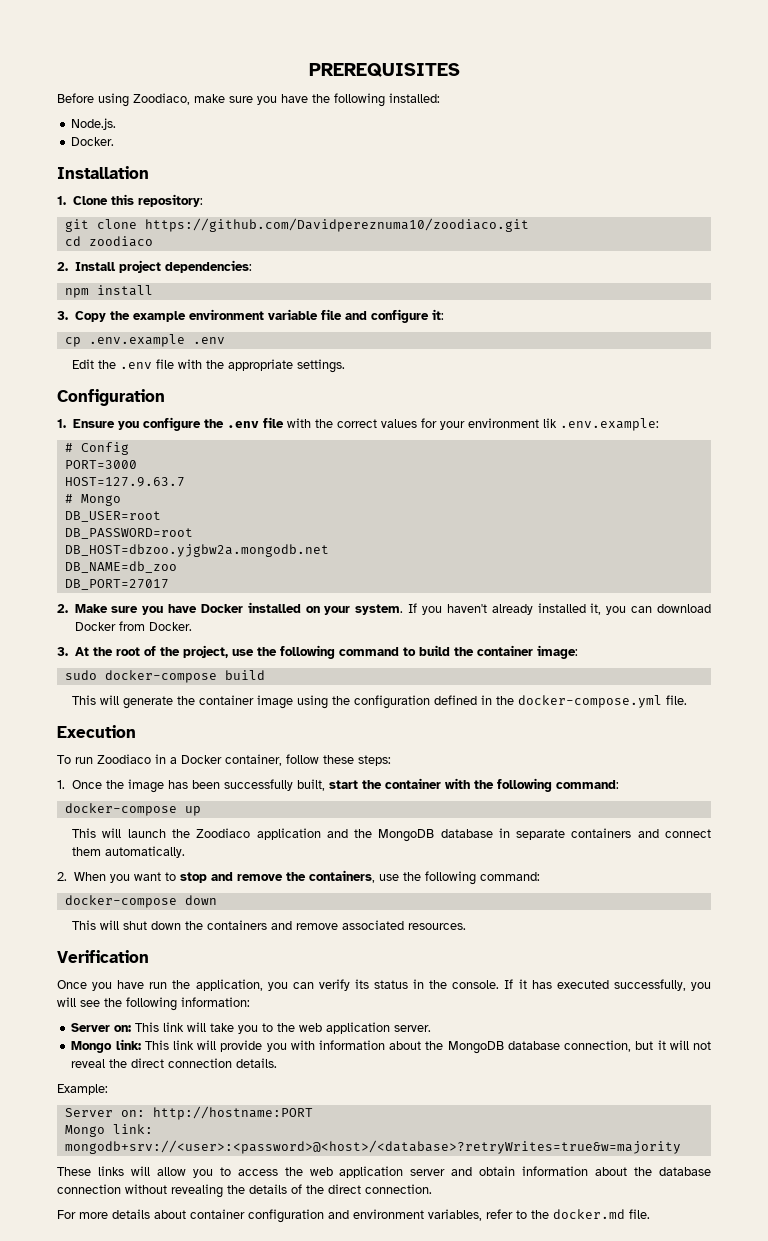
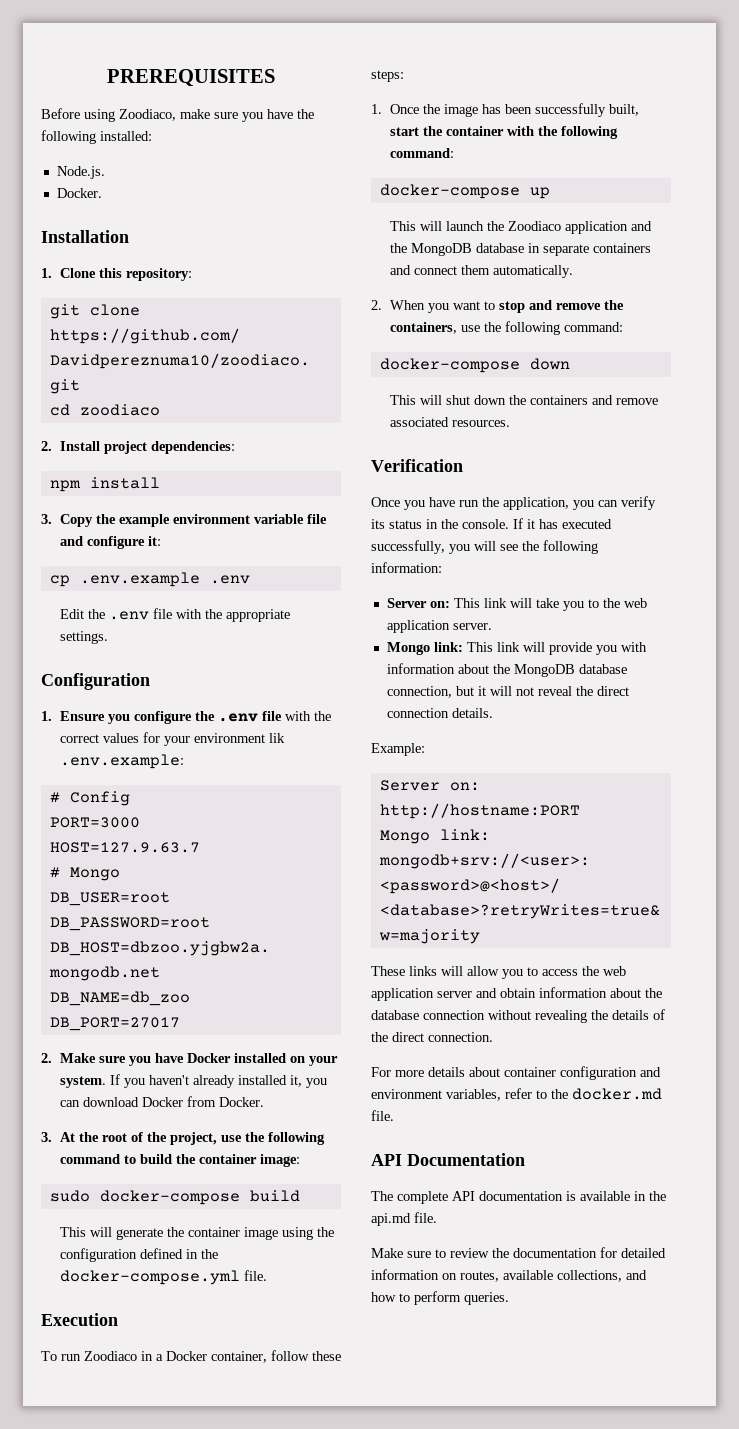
(650, 1214) none -> [371,1153,525,1166] [371,1191,666,1204] [371,1212,437,1226] [371,1247,666,1258] [371,1269,647,1282] [371,1291,509,1305] // API Documentation // The complete API documentation is available in the api.md file. // Make sure to review the documentation for detailed information on routes, available collections, and how to perform queries.

